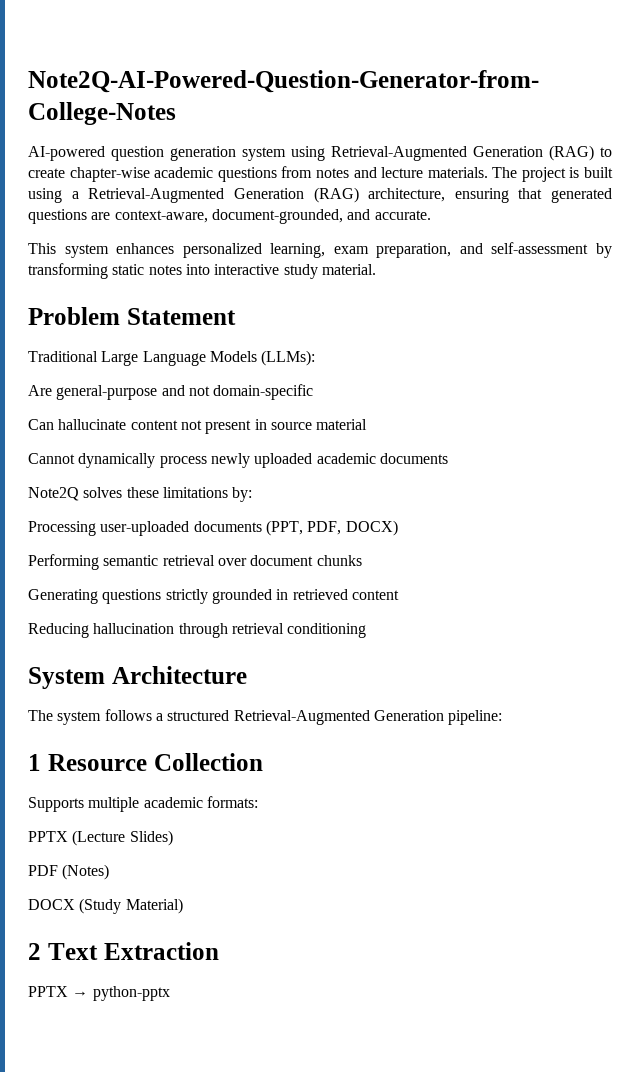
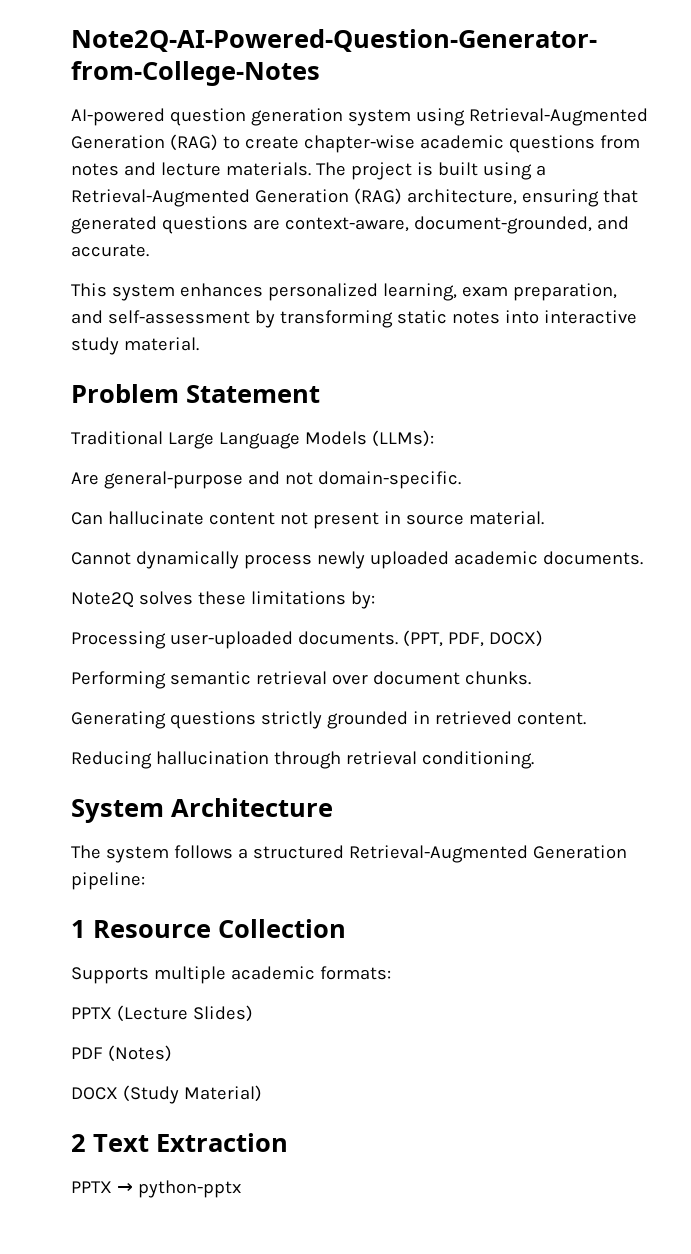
[213,384,314,400] domain-specific -> [317,471,461,489] domain-specific.
[316,419,368,430] material -> [468,511,544,525] material.
[379,453,448,464] documents -> [542,551,643,565] documents.
[193,521,262,532] documents -> [297,631,398,645] documents.
[316,555,362,566] chunks -> [464,671,531,685] chunks.
[351,590,399,600] content -> [516,712,586,725] content.
[287,623,367,638] conditioning -> [421,751,534,769] conditioning.

